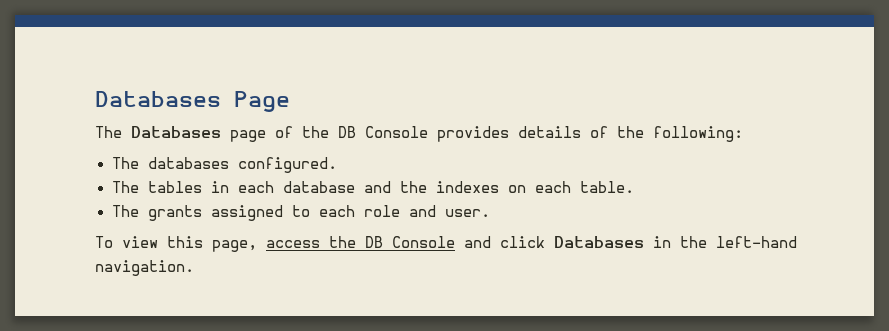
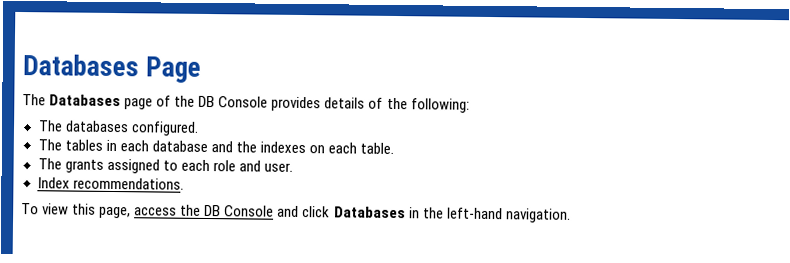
(490, 213) none -> [37,177,184,190] // Index recommendations.

